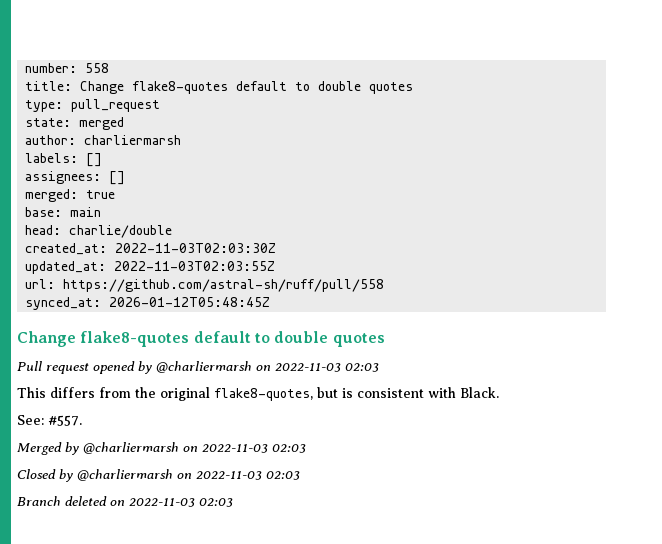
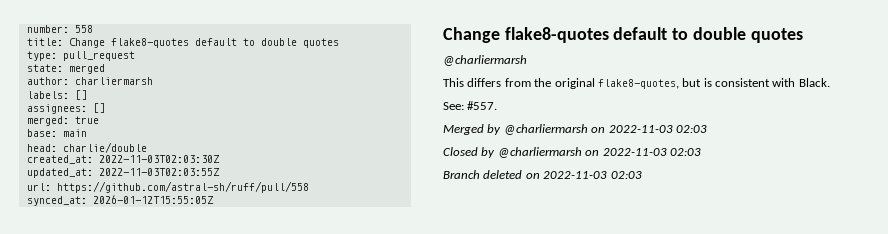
[109,297,271,307] [17,331,385,347] [17,361,379,374] 2026-01-12T05:48:45Z // Change flake8-quotes default to double quotes // Pull request opened by @charliermarsh on 2022-11-03 02:03 -> [92,195,214,204] [443,27,803,43] [443,55,527,66] 2026-01-12T15:55:05Z // Change flake8-quotes default to double quotes // @charliermarsh

